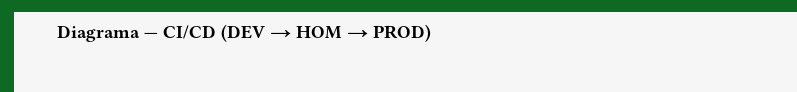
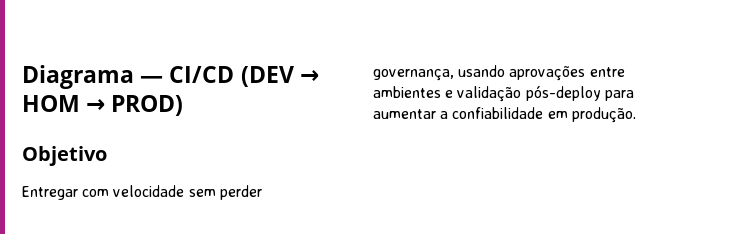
(431, 33) none -> [22,146,107,166] [22,185,262,200] [373,65,625,81] [373,85,634,102] [373,107,636,123] // Objetivo // Entregar com velocidade sem perder governança, usando aprovações entre ambientes e validação pós-deploy para aumentar a confiabilidade em produção.

